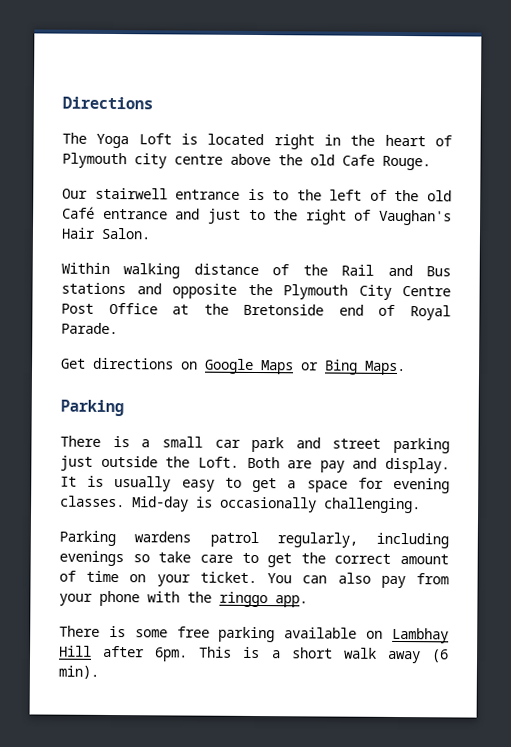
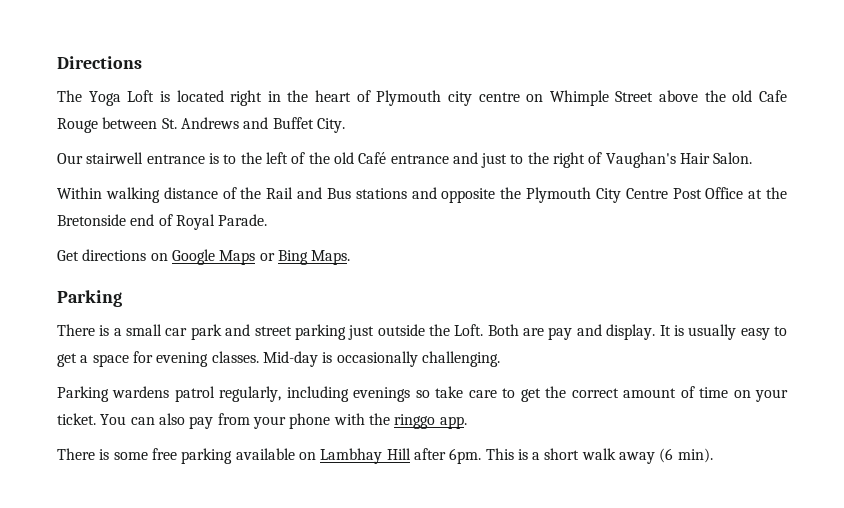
(223, 159) none -> [526,90,654,106] on Whimple Street
[382,155,431,171] Rouge. -> [57,117,345,133] Rouge between St. Andrews and Buffet City.

